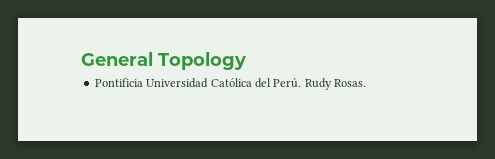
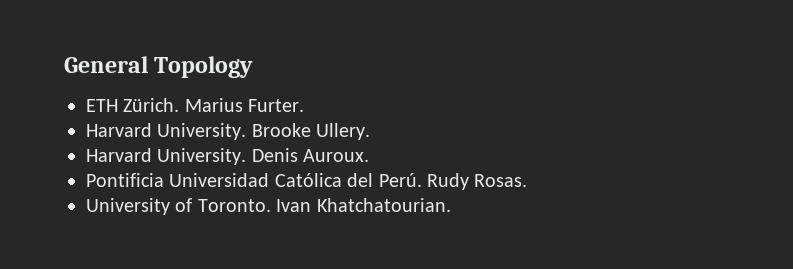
(246, 61) none -> [86,98,305,112] [86,123,371,140] [86,148,370,165] // ETH Zürich. Marius Furter. // Harvard University. Brooke Ullery. // Harvard University. Denis Auroux.
(366, 83) none -> [86,198,451,215] // University of Toronto. Ivan Khatchatourian.

